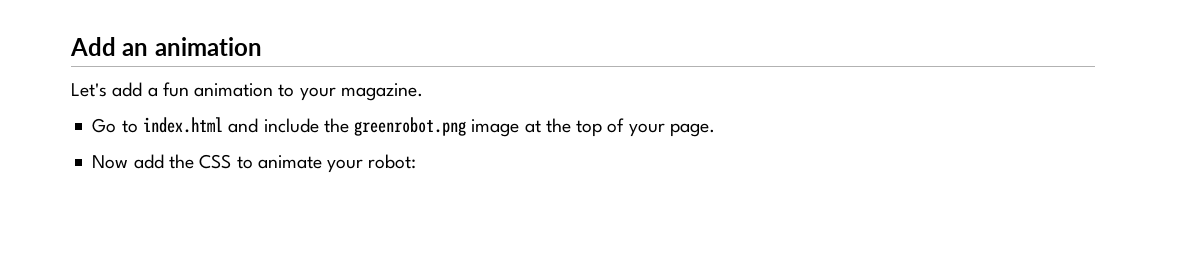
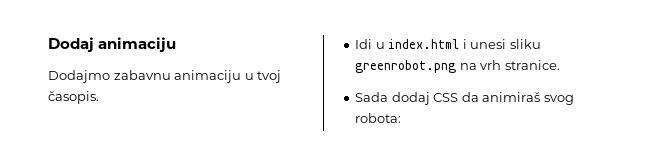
[70,37,262,56] [71,82,423,101] [92,117,715,137] [92,154,417,173] Add an animation // Let's add a fun animation to your magazine. // Go to index.html and include the greenrobot.png image at the top of your page. // Now add the CSS to animate your robot: -> [48,37,177,52] [48,70,282,83] [48,91,99,104] [355,39,541,49] [355,60,560,73] [355,92,574,105] [355,113,402,123] Dodaj animaciju // Dodajmo zabavnu animaciju u tvoj časopis. // Idi u index.html i unesi sliku greenrobot.png na vrh stranice. // Sada dodaj CSS da animiraš svog robota:

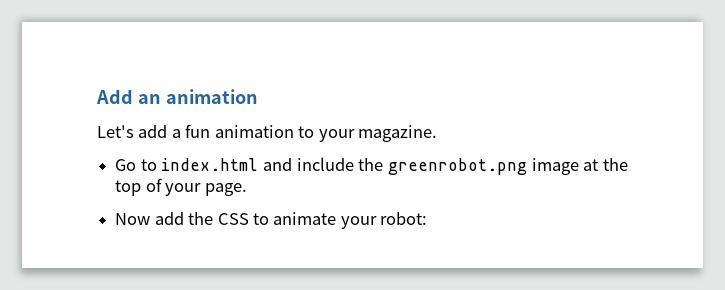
[48,37,177,52] [48,70,282,83] [48,91,99,104] [355,39,541,49] [355,60,560,73] [355,92,574,105] [355,113,402,123] Dodaj animaciju // Dodajmo zabavnu animaciju u tvoj časopis. // Idi u index.html i unesi sliku greenrobot.png na vrh stranice. // Sada dodaj CSS da animiraš svog robota: -> [96,89,258,104] [97,124,438,142] [115,157,628,175] [115,178,247,196] [115,212,428,229] Add an animation // Let's add a fun animation to your magazine. // Go to index.html and include the greenrobot.png image at the top of your page. // Now add the CSS to animate your robot:

